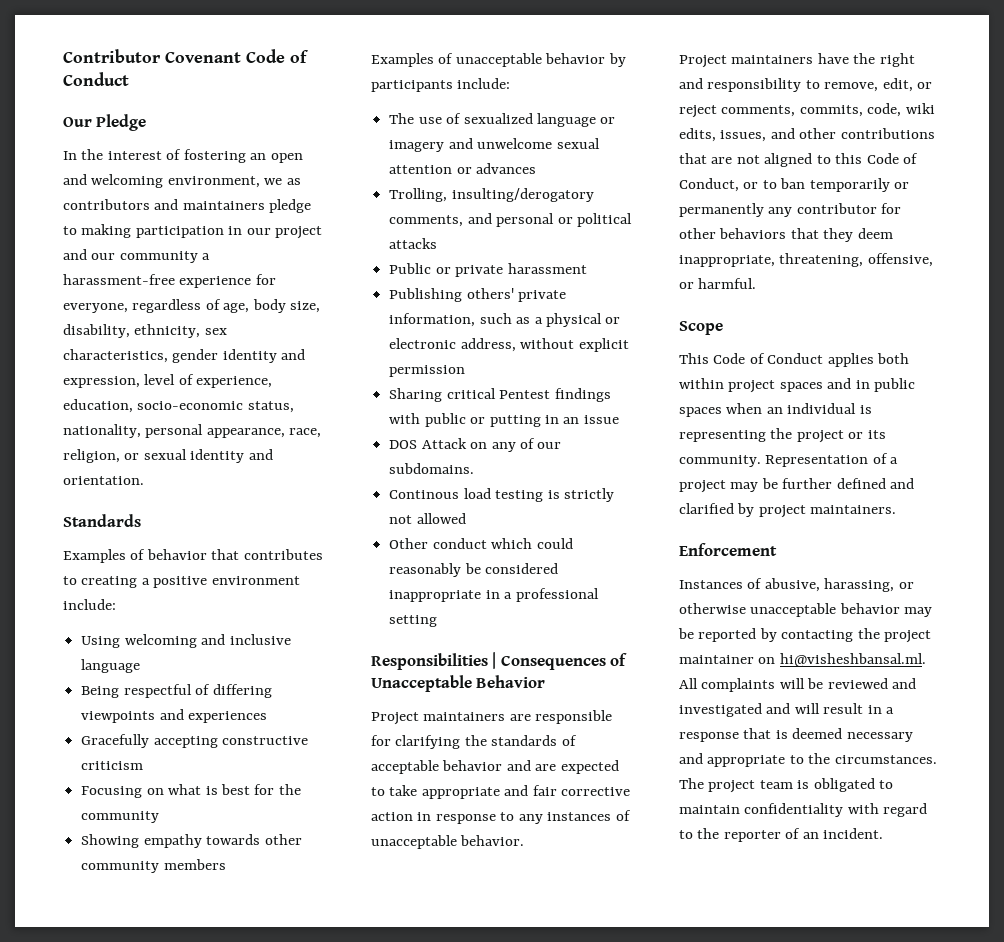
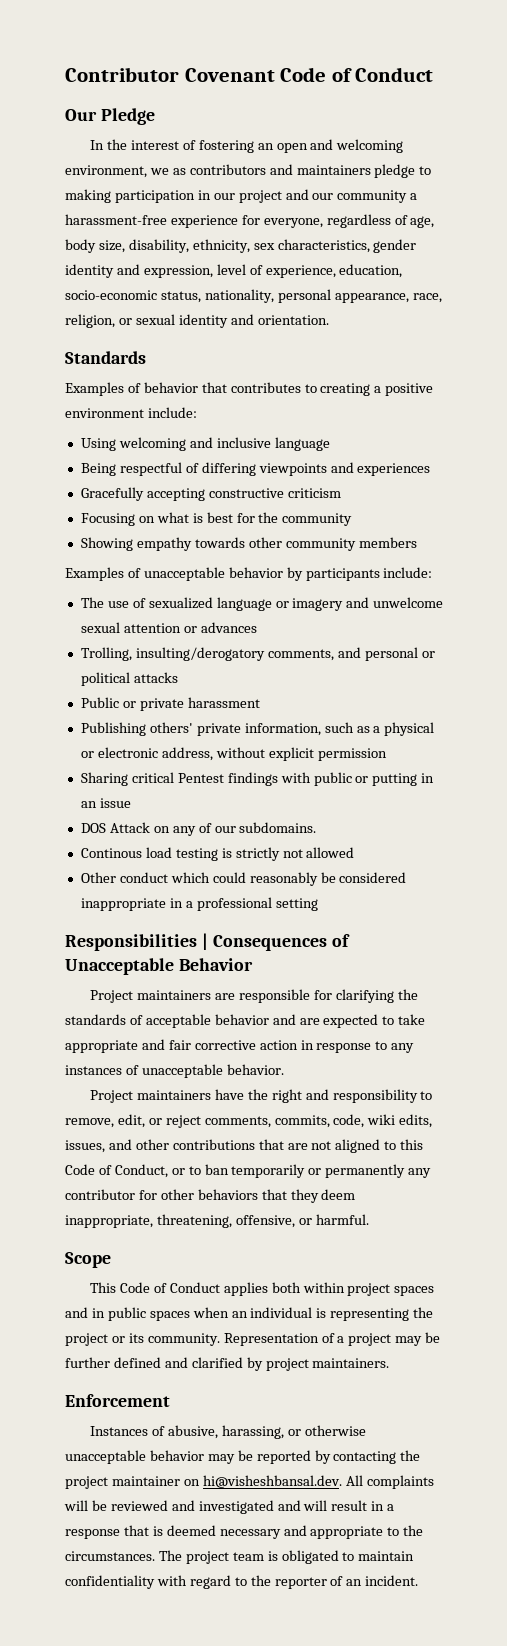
[779,653,926,667] hi@visheshbansal.ml. -> [202,1475,342,1488] hi@visheshbansal.dev.

